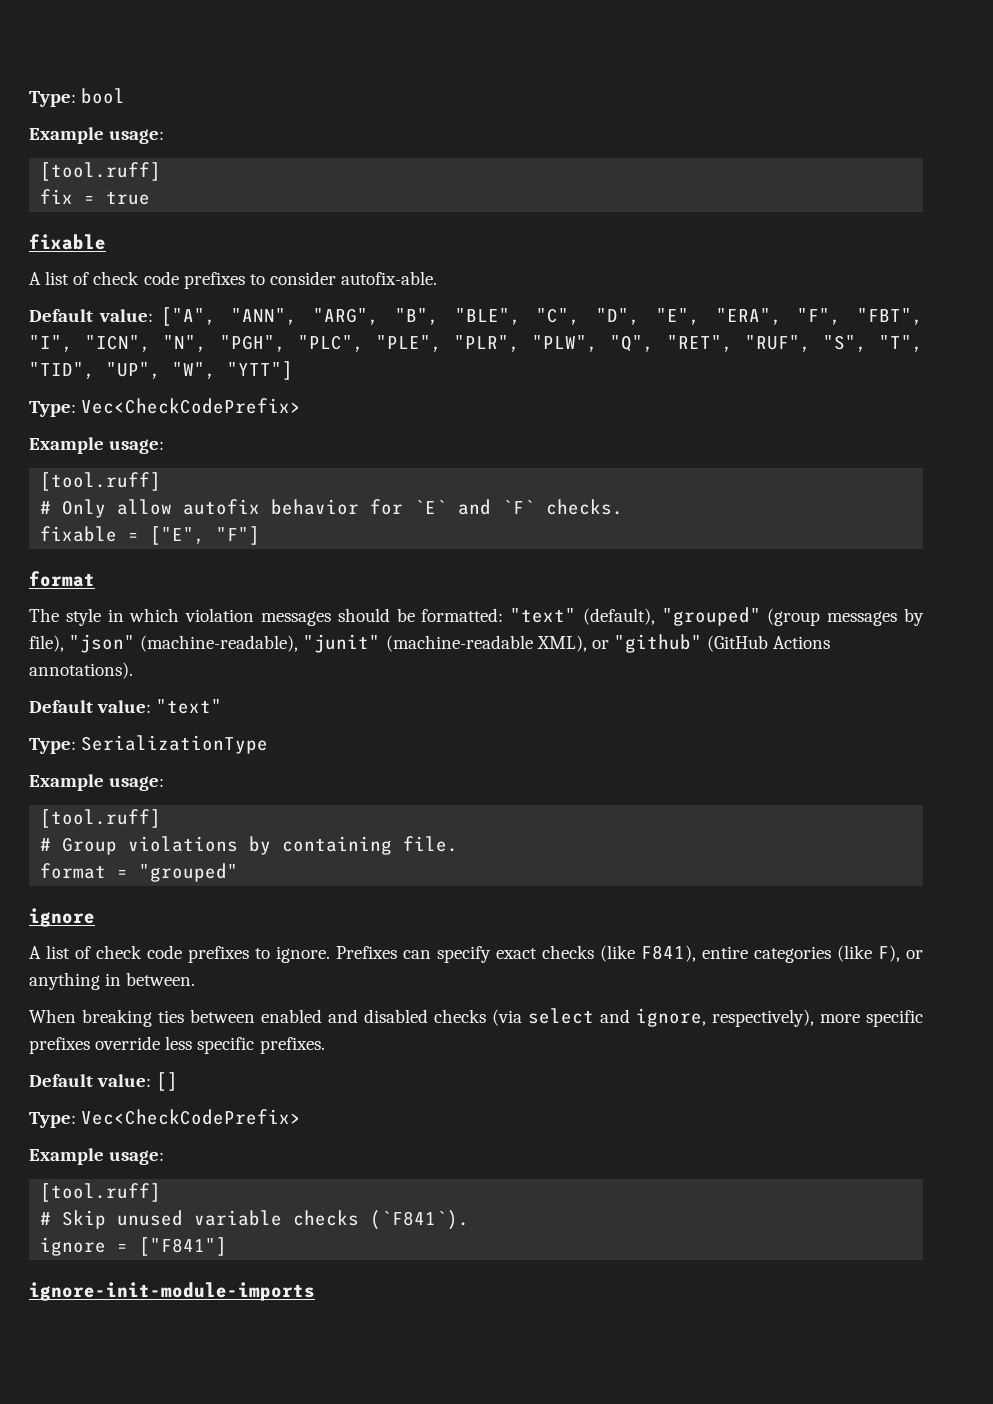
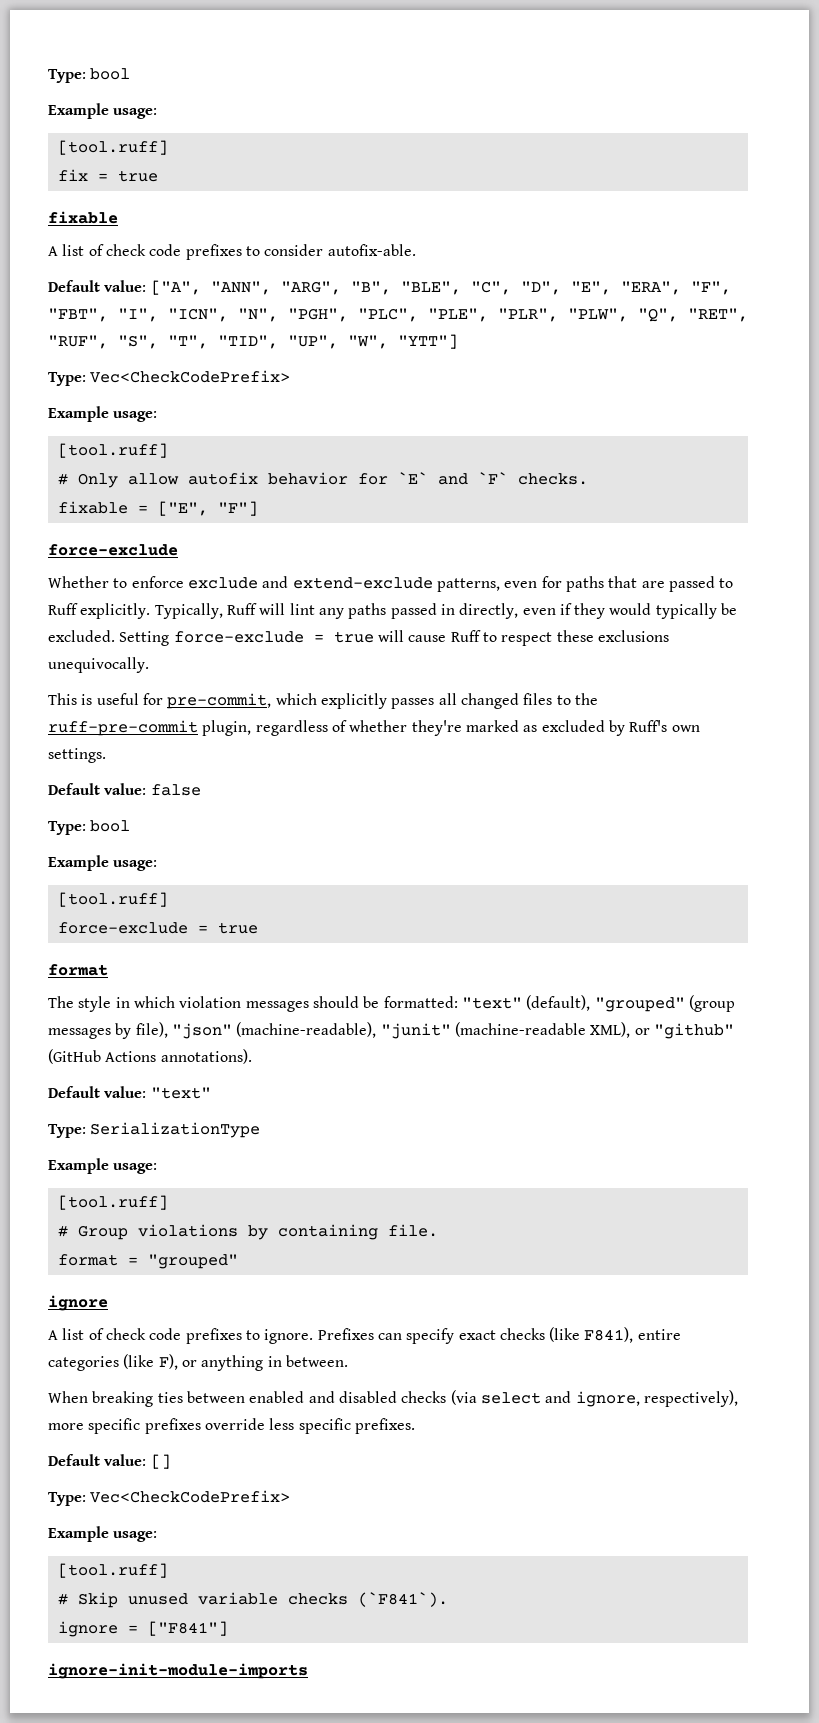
(261, 535) none -> [48,544,178,556] [48,576,734,592] [48,603,738,619] [48,630,669,646] [48,657,149,673] [48,693,598,709] [48,720,700,736] [48,748,106,763] [48,783,201,796] [48,820,131,835] [48,855,158,871] [57,892,168,907] [57,922,258,934] // force-exclude // Whether to enforce exclude and extend-exclude patterns, even for paths that are passed to Ruff explicitly. Typically, Ruff will lint any paths passed in directly, even if they would typically be excluded. Setting force-exclude = true will cause Ruff to respect these exclusions unequivocally. // This is useful for pre-commit, which explicitly passes all changed files to the ruff-pre-commit plugin, regardless of whether they're marked as excluded by Ruff's own settings. // Default value: false // Type: bool // Example usage: // [tool.ruff] // force-exclude = true

